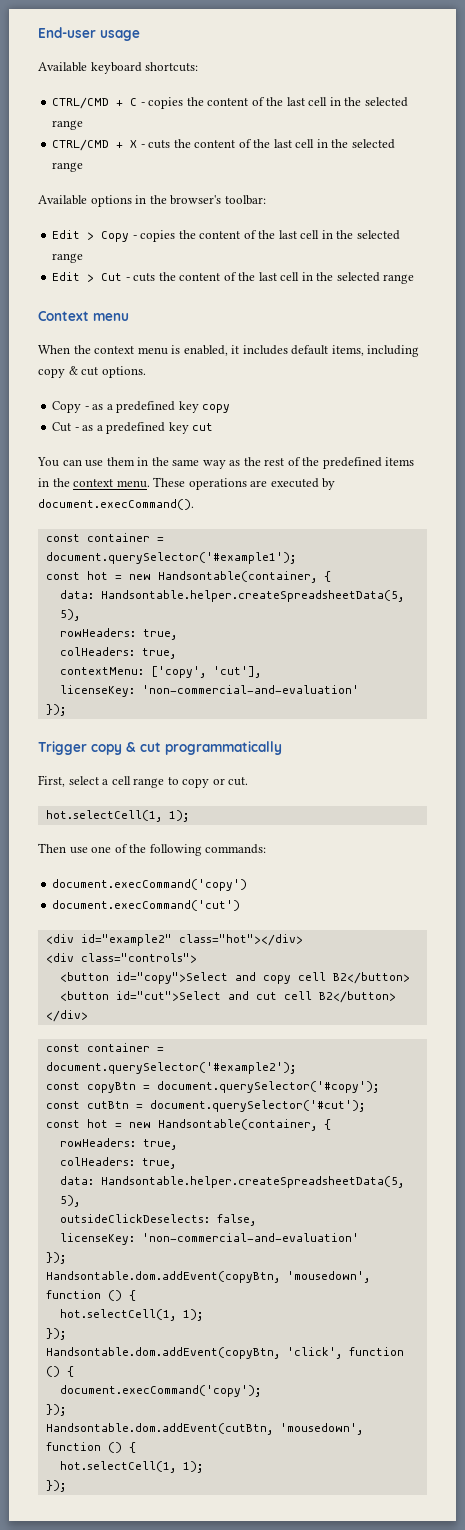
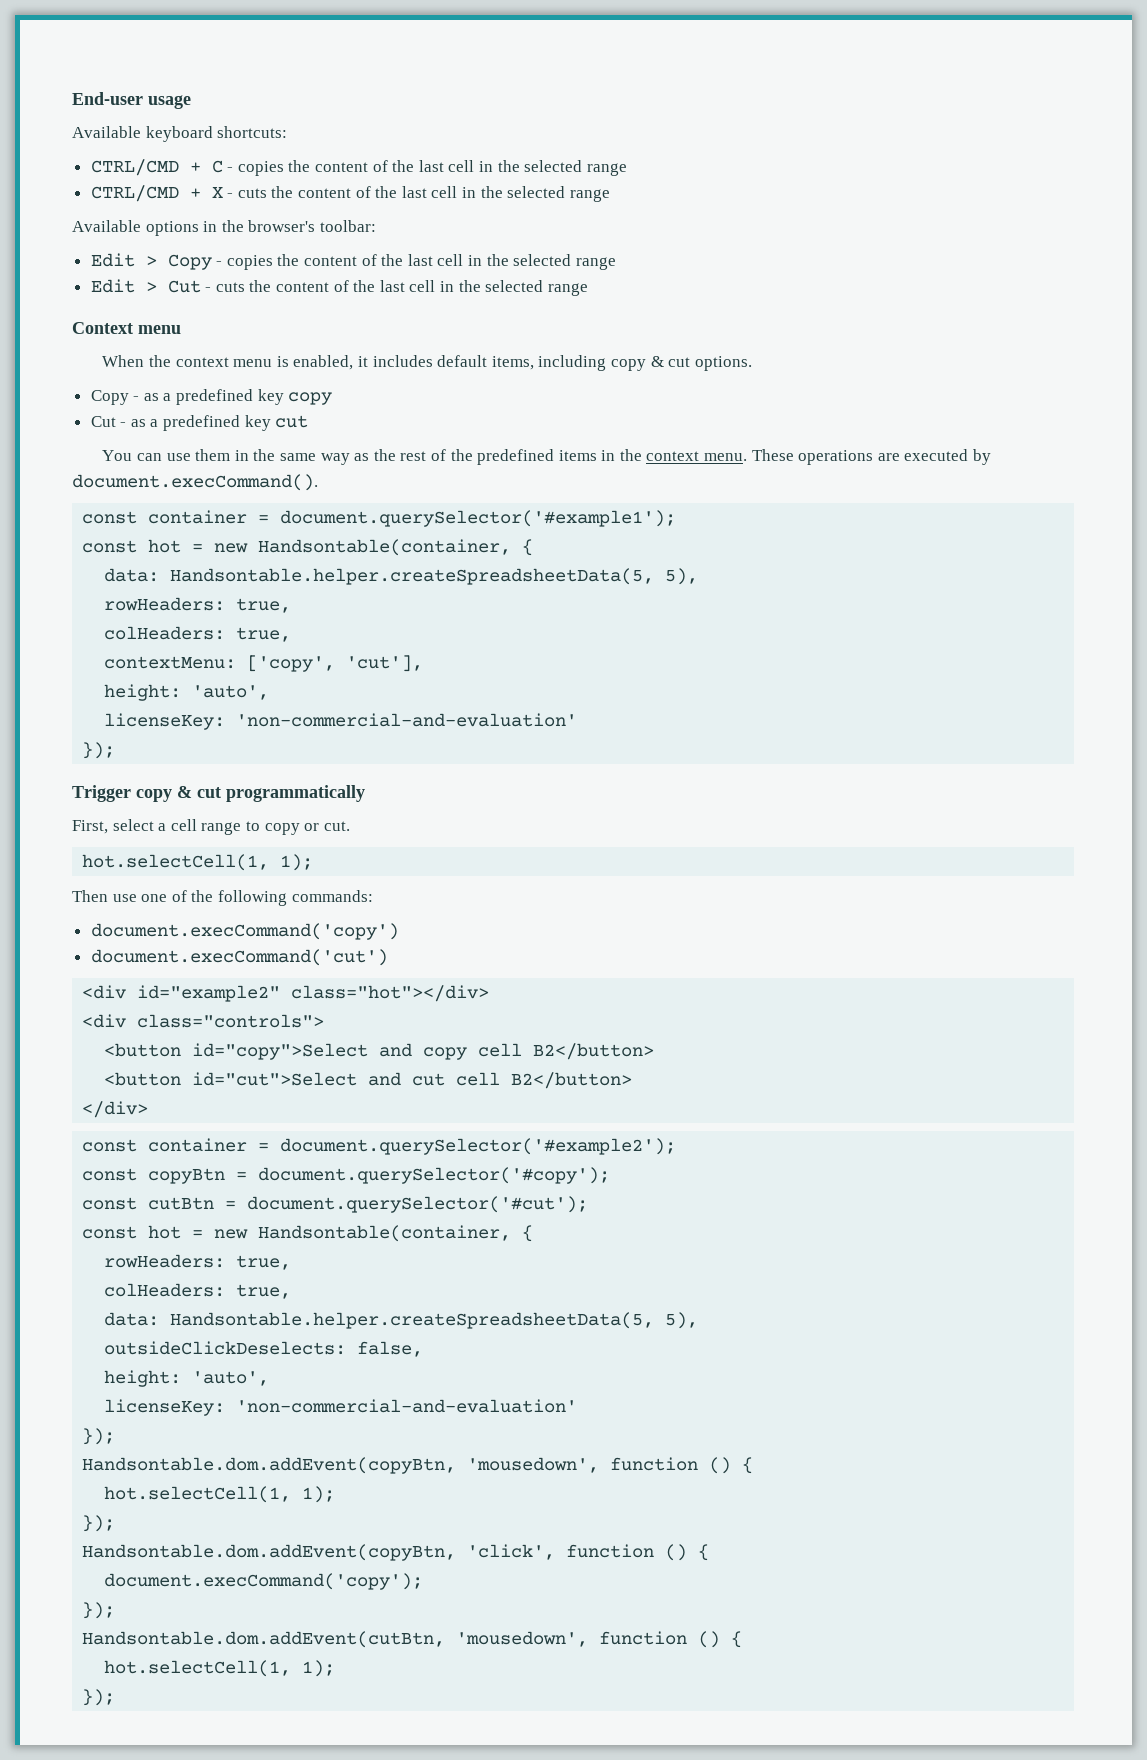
(261, 672) none -> [104,684,270,701] // height: 'auto',
(256, 1220) none -> [104,1370,270,1387] // height: 'auto',

